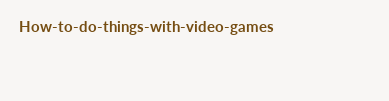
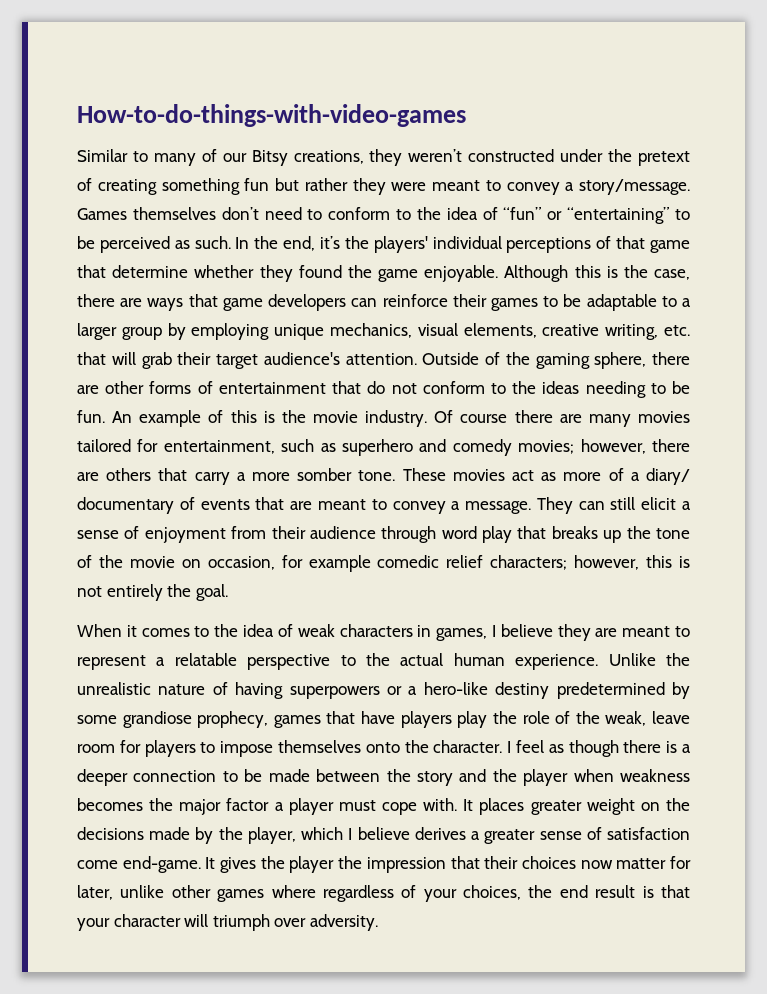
(274, 28) none -> [77,149,690,166] [77,178,690,195] [77,207,690,224] [77,236,691,253] [77,265,690,282] [77,294,691,311] [77,323,690,340] [77,352,690,369] [77,381,690,398] [77,410,691,427] [77,439,690,456] [77,468,690,485] [77,497,692,514] [77,526,690,543] [77,555,690,572] [77,584,228,601] [77,624,690,641] [77,653,690,670] [77,682,690,699] [77,711,690,728] [77,740,691,757] [77,769,690,786] [77,798,690,815] [77,827,690,844] [77,856,691,873] [77,885,690,902] [77,914,378,931] // Similar to many of our Bitsy creations, they weren’t constructed under the pretext of creating something fun but rather they were meant to convey a story/message. Games themselves don’t need to conform to the idea of “fun” or “entertaining” to be perceived as such. In the end, it’s the players' individual perceptions of that game that determine whether they found the game enjoyable. Although this is the case, there are ways that game developers can reinforce their games to be adaptable to a larger group by employing unique mechanics, visual elements, creative writing, etc. that will grab their target audience's attention. Outside of the gaming sphere, there are other forms of entertainment that do not conform to the ideas needing to be fun. An example of this is the movie industry. Of course there are many movies tailored for entertainment, such as superhero and comedy movies; however, there are others that carry a more somber tone. These movies act as more of a diary/ documentary of events that are meant to convey a message. They can still elicit a sense of enjoyment from their audience through word play that breaks up the tone of the movie on occasion, for example comedic relief characters; however, this is not entirely the goal. // When it comes to the idea of weak characters in games, I believe they are meant to represent a relatable perspective to the actual human experience. Unlike the unrealistic nature of having superpowers or a hero-like destiny predetermined by some grandiose prophecy, games that have players play the role of the weak, leave room for players to impose themselves onto the character. I feel as though there is a deeper connection to be made between the story and the player when weakness becomes the major factor a player must cope with. It places greater weight on the decisions made by the player, which I believe derives a greater sense of satisfaction come end-game. It gives the player the impression that their choices now matter for later, unlike other games where regardless of your choices, the end result is that your character will triumph over adversity.

